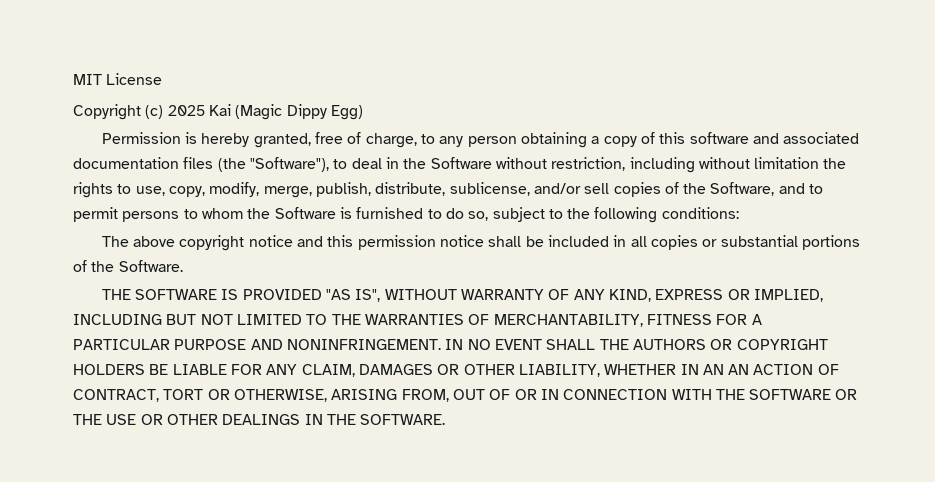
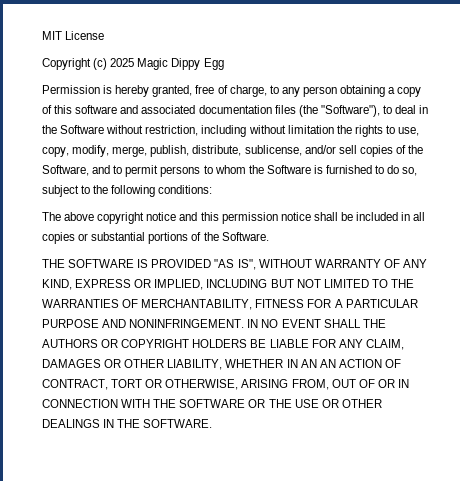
[208,104,363,120] Kai (Magic Dippy Egg) -> [137,58,224,70] Magic Dippy Egg

